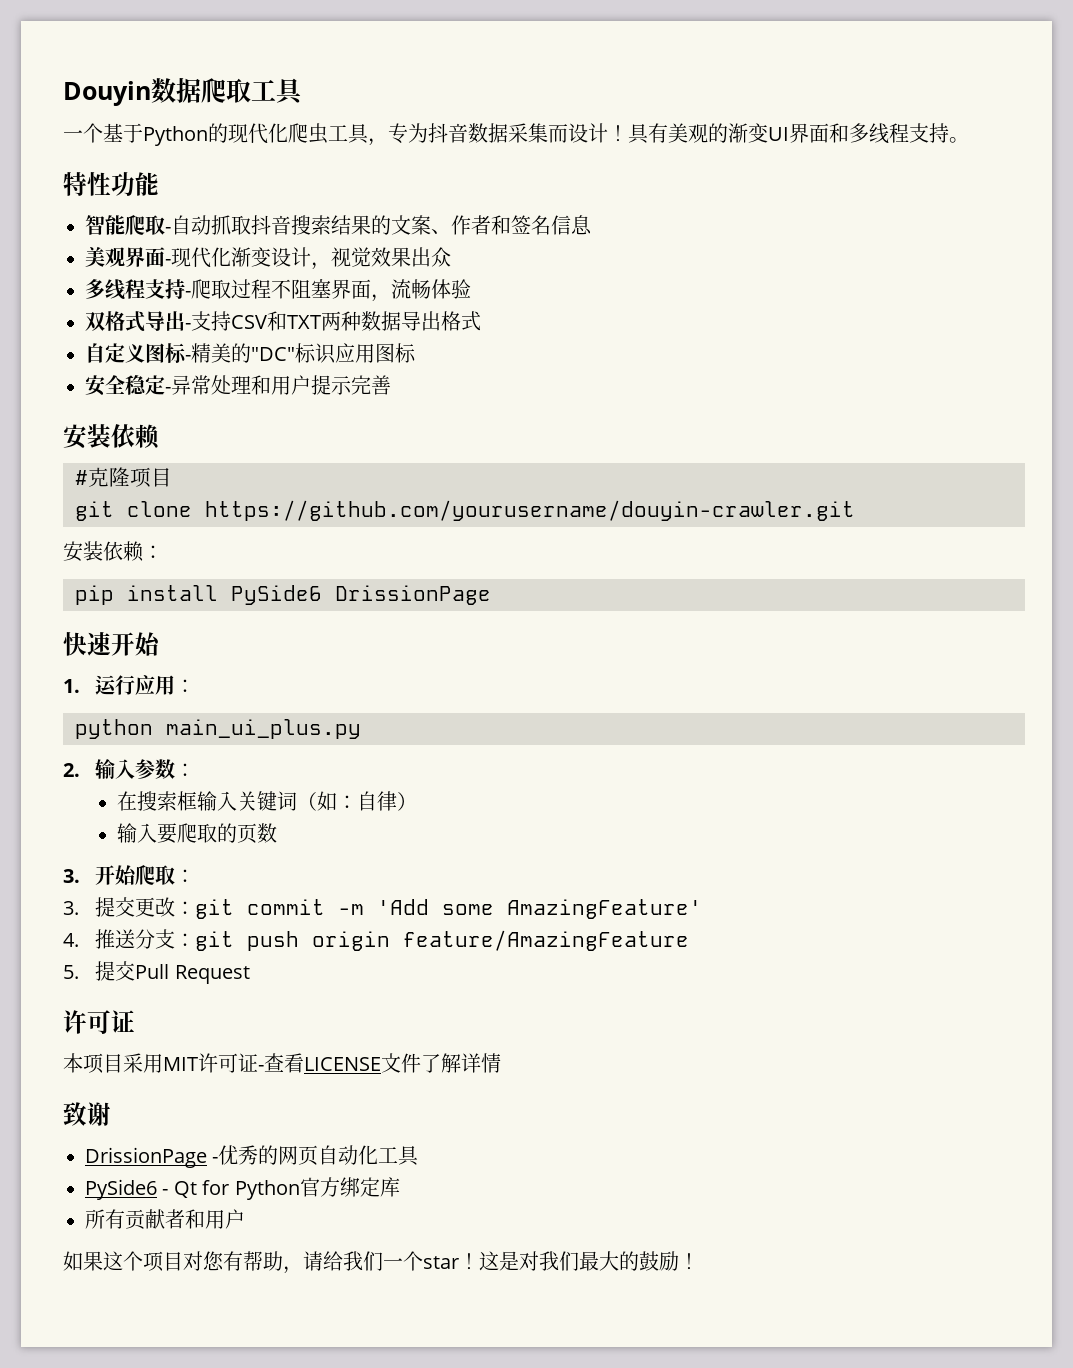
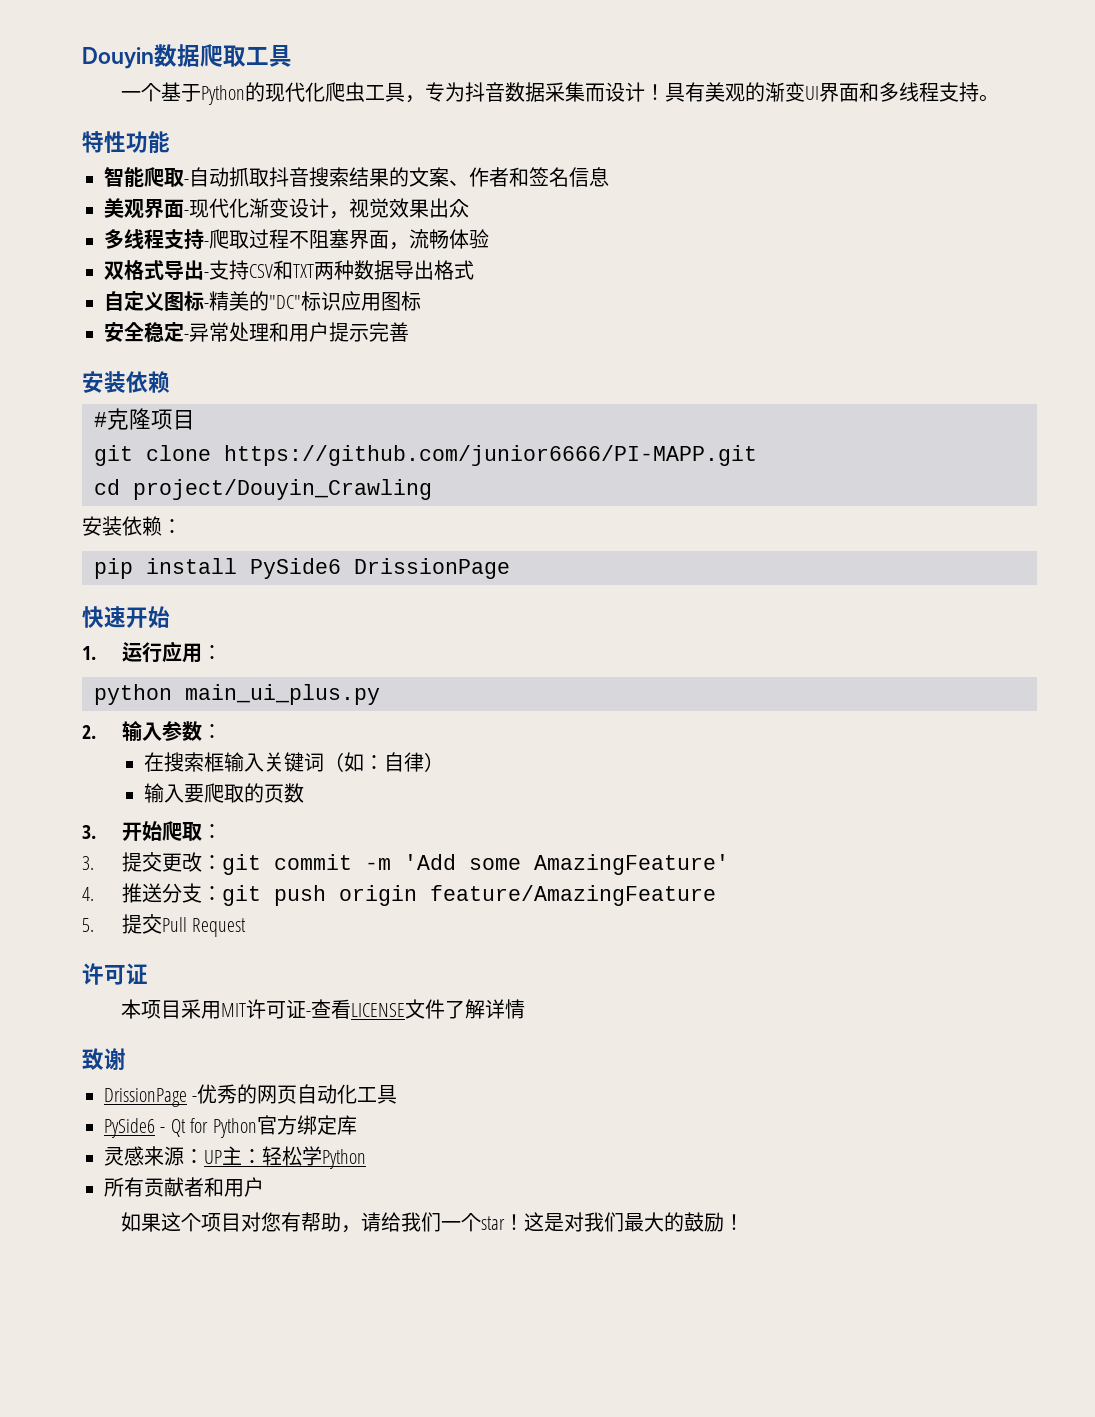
[205,500,855,521] https://github.com/yourusername/douyin-crawler.git -> [224,445,757,466] [94,479,432,500] https://github.com/junior6666/PI-MAPP.git // cd project/Douyin_Crawling
(400, 1187) none -> [104,1146,366,1169] // 灵感来源：UP主：轻松学Python

